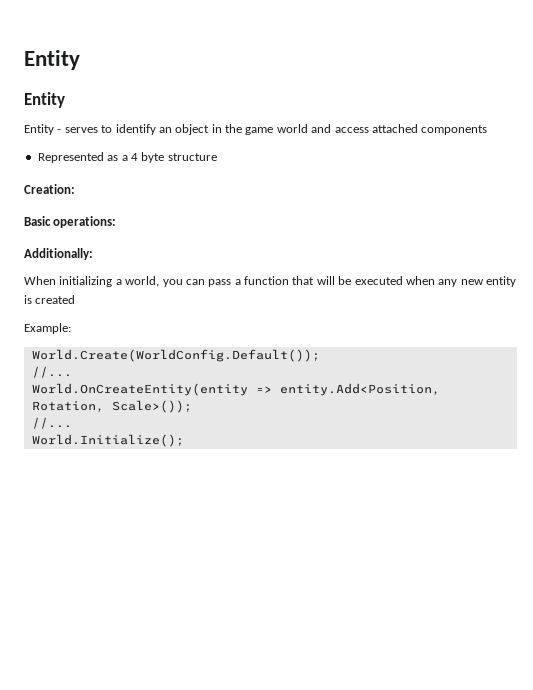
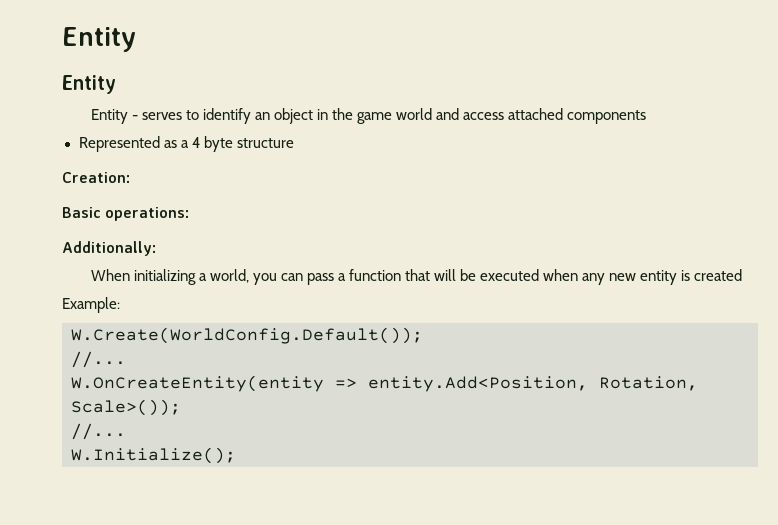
[31,349,320,362] [31,366,72,378] [31,383,248,396] World.Create(WorldConfig.Default()); // //... // World.OnCreateEntity(entity -> [71,327,423,344] [71,351,126,368] [71,375,324,392] W.Create(WorldConfig.Default()); // //... // W.OnCreateEntity(entity
[31,434,184,447] World.Initialize(); -> [71,447,236,464] W.Initialize();

